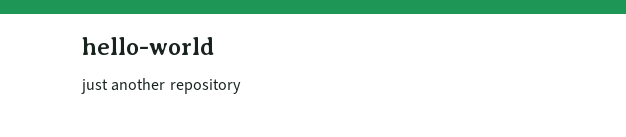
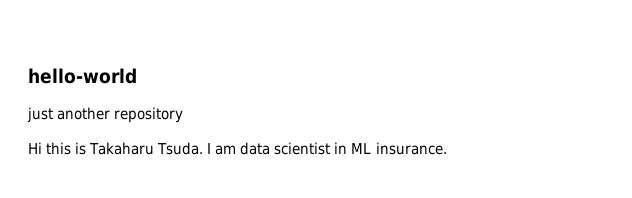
(241, 86) none -> [28,142,447,155] // Hi this is Takaharu Tsuda. I am data scientist in ML insurance.

